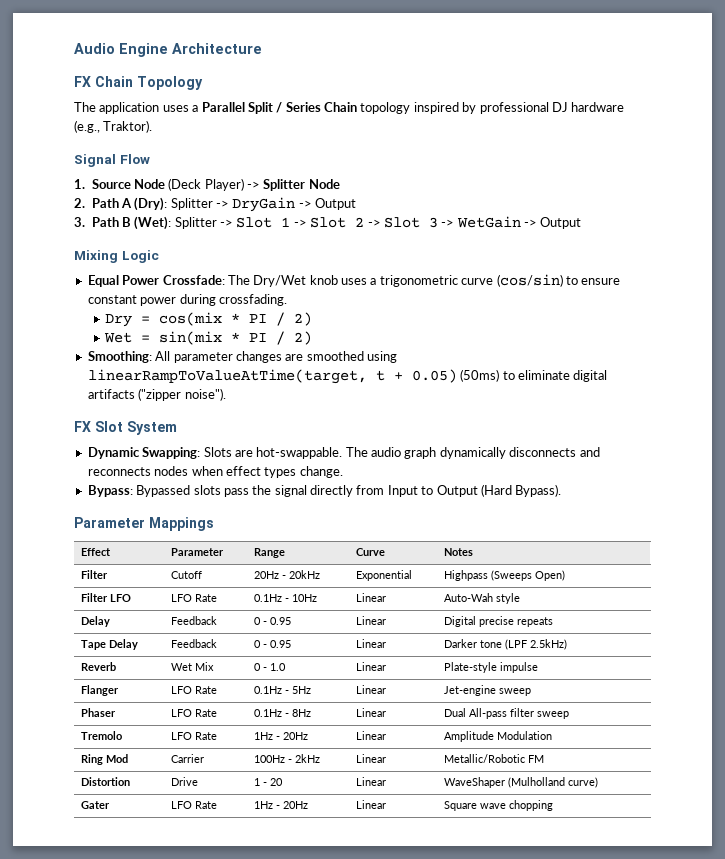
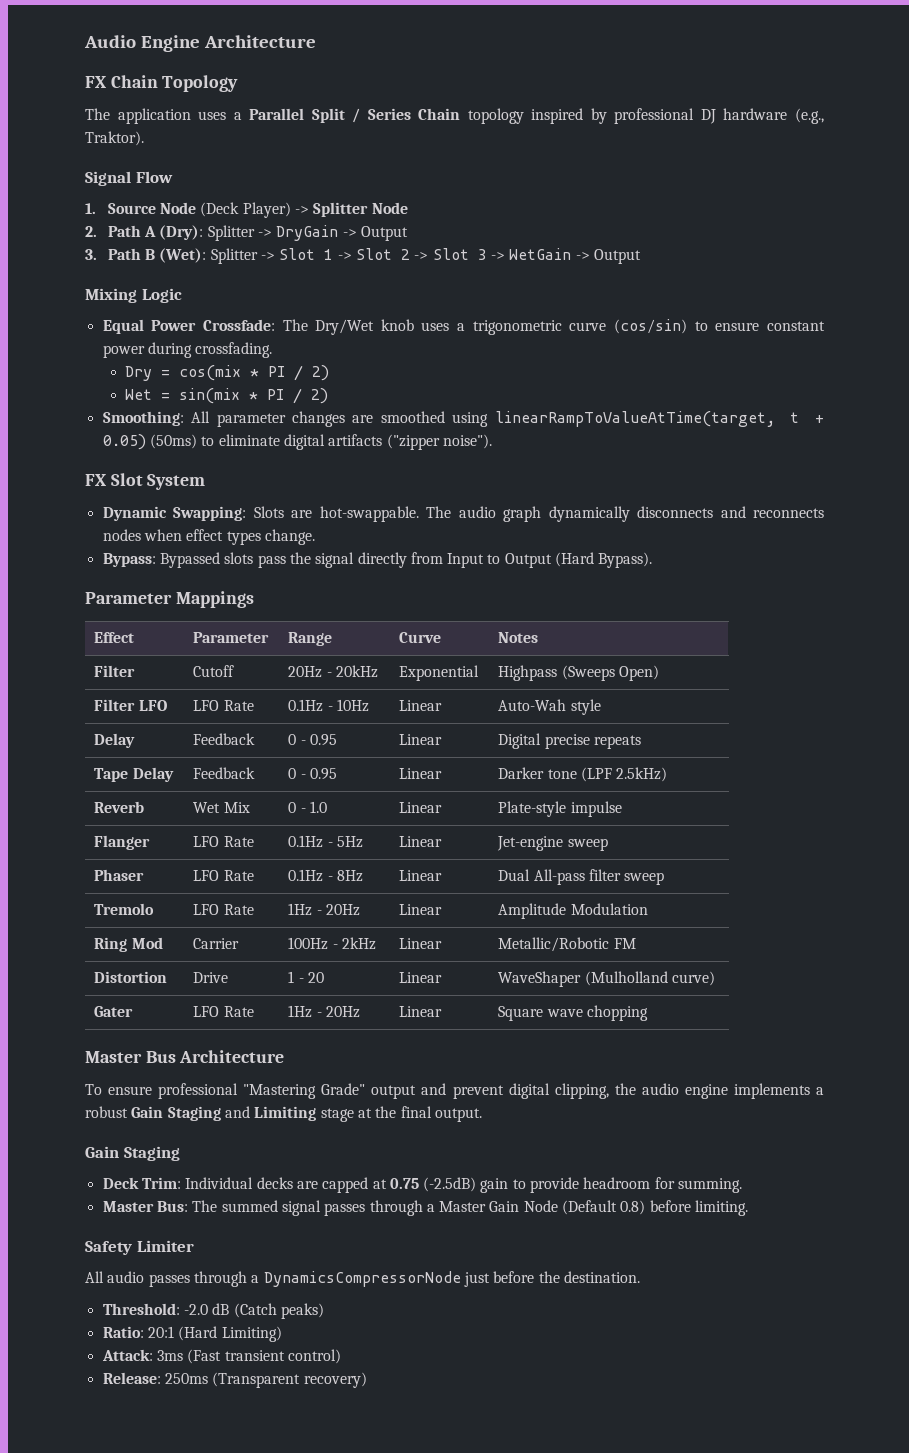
(553, 805) none -> [85,1050,285,1063] [85,1083,824,1099] [85,1106,482,1122] [85,1146,180,1161] [102,1177,743,1193] [102,1200,749,1216] [85,1240,194,1255] [85,1271,640,1287] [102,1303,324,1319] [102,1326,282,1342] [101,1349,341,1364] [102,1372,367,1388] // Master Bus Architecture // To ensure professional "Mastering Grade" output and prevent digital clipping, the audio engine implements a robust Gain Staging and Limiting stage at the final output. // Gain Staging // Deck Trim: Individual decks are capped at 0.75 (-2.5dB) gain to provide headroom for summing. // Master Bus: The summed signal passes through a Master Gain Node (Default 0.8) before limiting. // Safety Limiter // All audio passes through a DynamicsCompressorNode just before the destination. // Threshold: -2.0 dB (Catch peaks) // Ratio: 20:1 (Hard Limiting) // Attack: 3ms (Fast transient control) // Release: 250ms (Transparent recovery)

